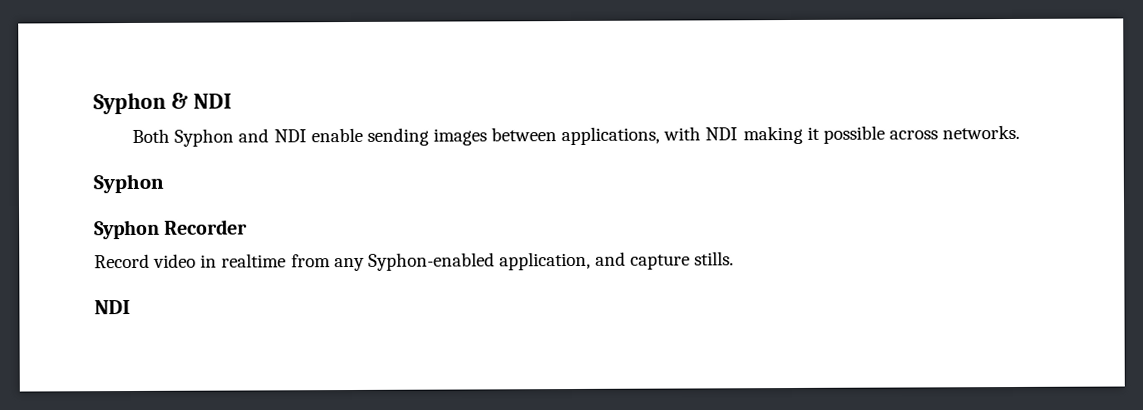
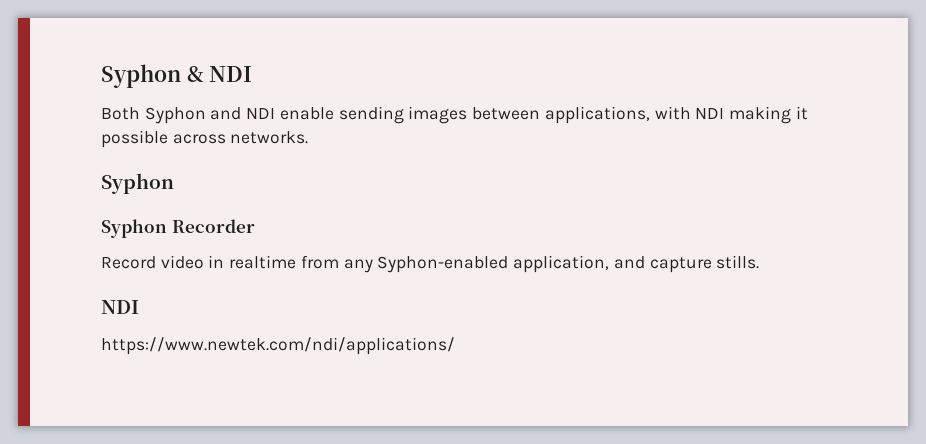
(131, 307) none -> [101,337,455,355] // https://www.newtek.com/ndi/applications/

